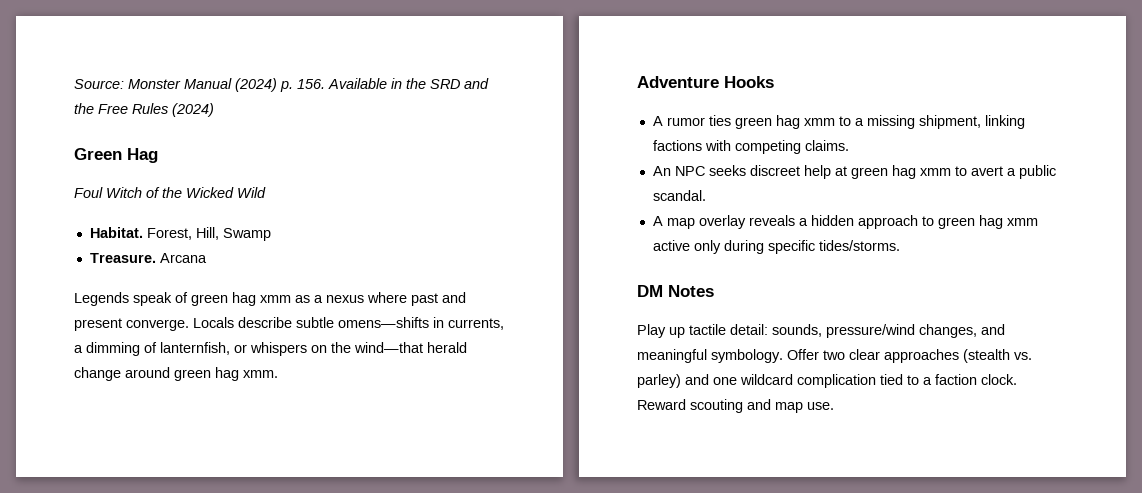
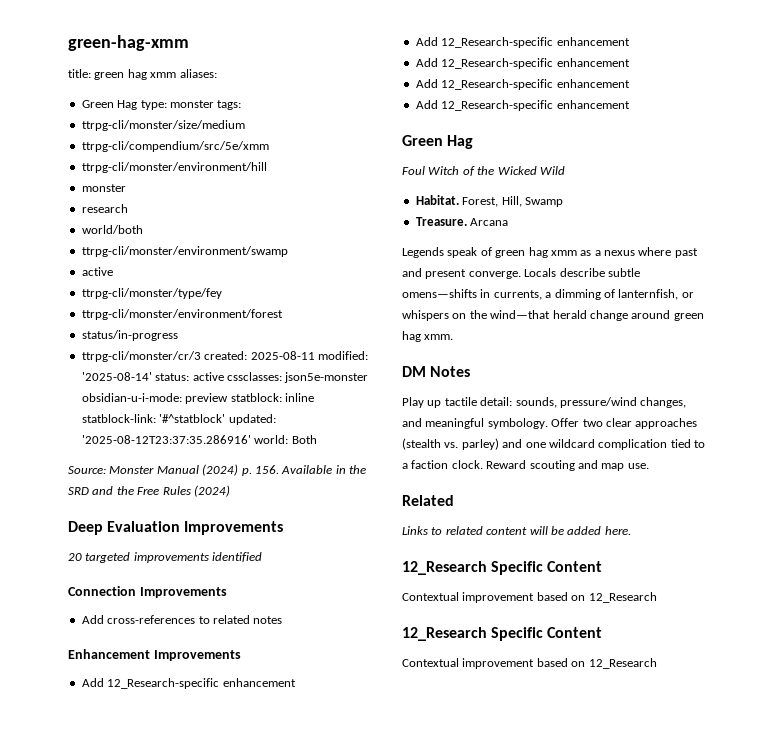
(74, 84) none -> [68,35,189,51] [68,69,217,80] [81,100,242,110] [81,120,245,131] [81,141,269,152] [81,162,267,173] [81,184,126,192] [81,204,128,213] [81,225,143,234] [81,246,288,257] [81,267,113,276] [81,288,222,299] [81,309,283,320] [81,330,178,341] [81,351,368,362] [81,372,369,383] [81,393,314,404] [81,414,276,425] [81,435,317,444] green-hag-xmm // title: green hag xmm aliases: // Green Hag type: monster tags: // ttrpg-cli/monster/size/medium // ttrpg-cli/compendium/src/5e/xmm // ttrpg-cli/monster/environment/hill // monster // research // world/both // ttrpg-cli/monster/environment/swamp // active // ttrpg-cli/monster/type/fey // ttrpg-cli/monster/environment/forest // status/in-progress // ttrpg-cli/monster/cr/3 created: 2025-08-11 modified: '2025-08-14' status: active cssclasses: json5e-monster obsidian-u-i-mode: preview statblock: inline statblock-link: '#^statblock' updated: '2025-08-12T23:37:35.286916' world: Both //
(214, 110) none -> [68,521,284,535] [68,552,263,563] [68,586,227,598] [81,615,283,624] [68,649,241,661] [81,678,296,689] [415,37,630,48] [415,58,630,69] [415,79,630,90] [415,100,630,111] // Deep Evaluation Improvements // 20 targeted improvements identified // Connection Improvements // Add cross-references to related notes // Enhancement Improvements // Add 12_Research-specific enhancement // Add 12_Research-specific enhancement // Add 12_Research-specific enhancement // Add 12_Research-specific enhancement // Add 12_Research-specific enhancement
[637,76,774,88] [652,115,1025,129] [652,140,849,154] [652,165,1056,179] [652,190,706,201] [652,215,1038,229] [652,240,900,254] // Adventure Hooks // A rumor ties green hag xmm to a missing shipment, linking factions with competing claims. // An NPC seeks discreet help at green hag xmm to avert a public scandal. // A map overlay reveals a hidden approach to green hag xmm active only during specific tides/storms. -> (454, 337) none
(834, 406) none -> [402,495,454,506] [402,526,631,535] [402,561,603,575] [402,592,657,603] [402,627,603,641] [402,658,657,669] // Related // Links to related content will be added here. // 12_Research Specific Content // Contextual improvement based on 12_Research // 12_Research Specific Content // Contextual improvement based on 12_Research

